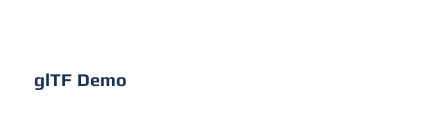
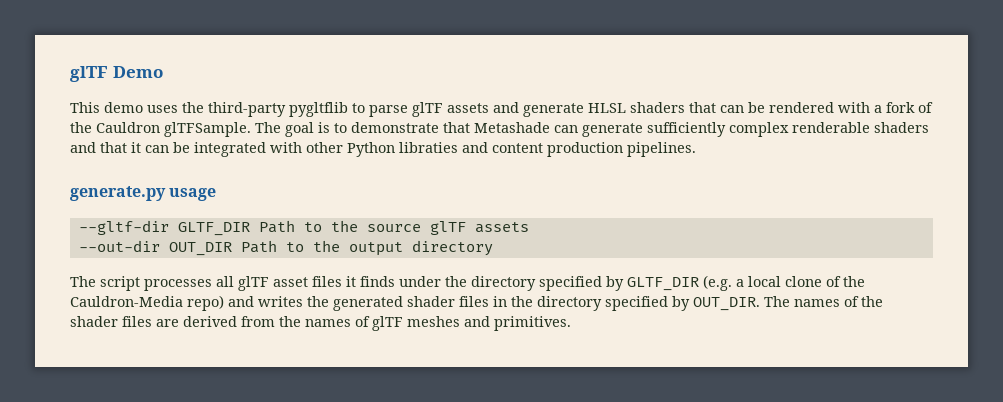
(127, 80) none -> [70,102,933,117] [70,122,929,137] [70,142,696,157] [70,186,217,201] [78,220,529,236] [78,240,493,256] [70,275,865,291] [70,295,883,311] [70,316,571,331] // This demo uses the third-party pygltflib to parse glTF assets and generate HLSL shaders that can be rendered with a fork of the Cauldron glTFSample. The goal is to demonstrate that Metashade can generate sufficiently complex renderable shaders and that it can be integrated with other Python libraties and content production pipelines. // generate.py usage // --gltf-dir GLTF_DIR Path to the source glTF assets // --out-dir OUT_DIR Path to the output directory // The script processes all glTF asset files it finds under the directory specified by GLTF_DIR (e.g. a local clone of the Cauldron-Media repo) and writes the generated shader files in the directory specified by OUT_DIR. The names of the shader files are derived from the names of glTF meshes and primitives.

